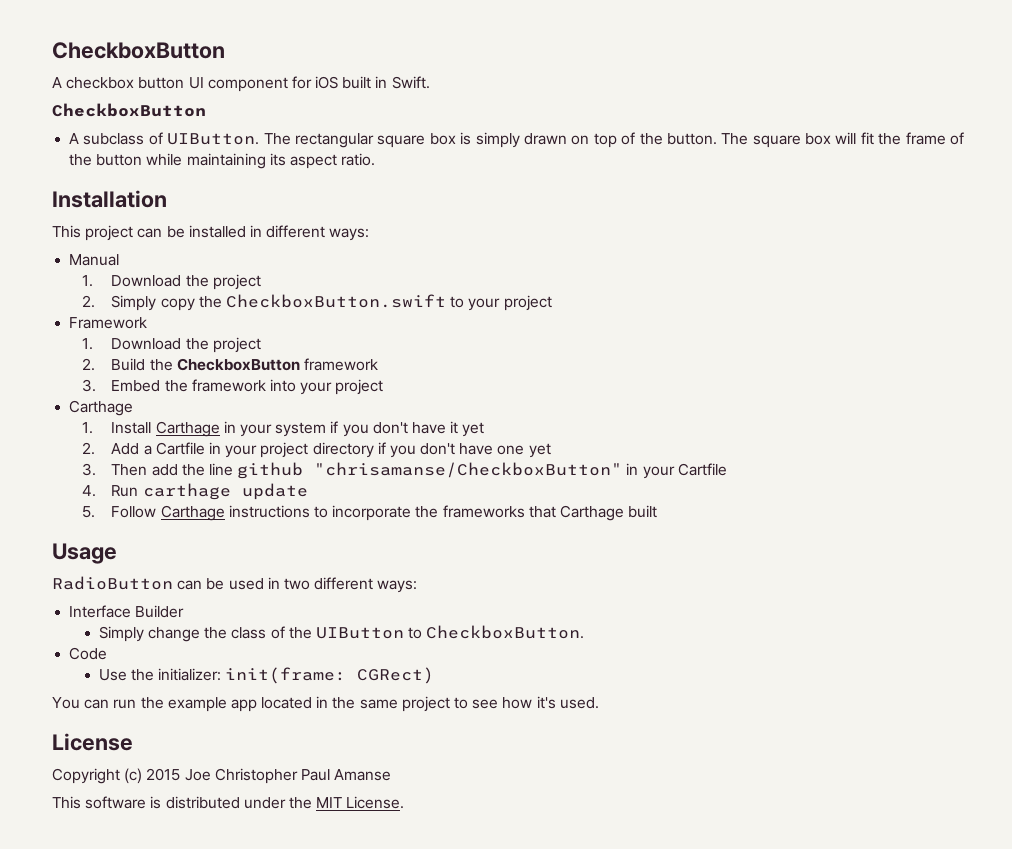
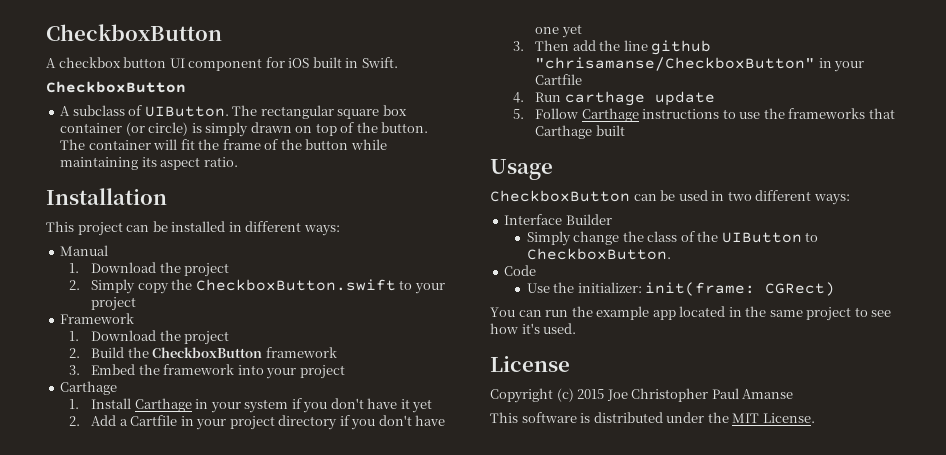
(456, 139) none -> [60,122,189,136] container (or circle)
[752,133,832,148] square box -> [88,140,151,150] container
[332,505,412,521] incorporate -> [739,112,761,119] use
[52,576,173,590] RadioButton -> [490,190,630,202] CheckboxButton

